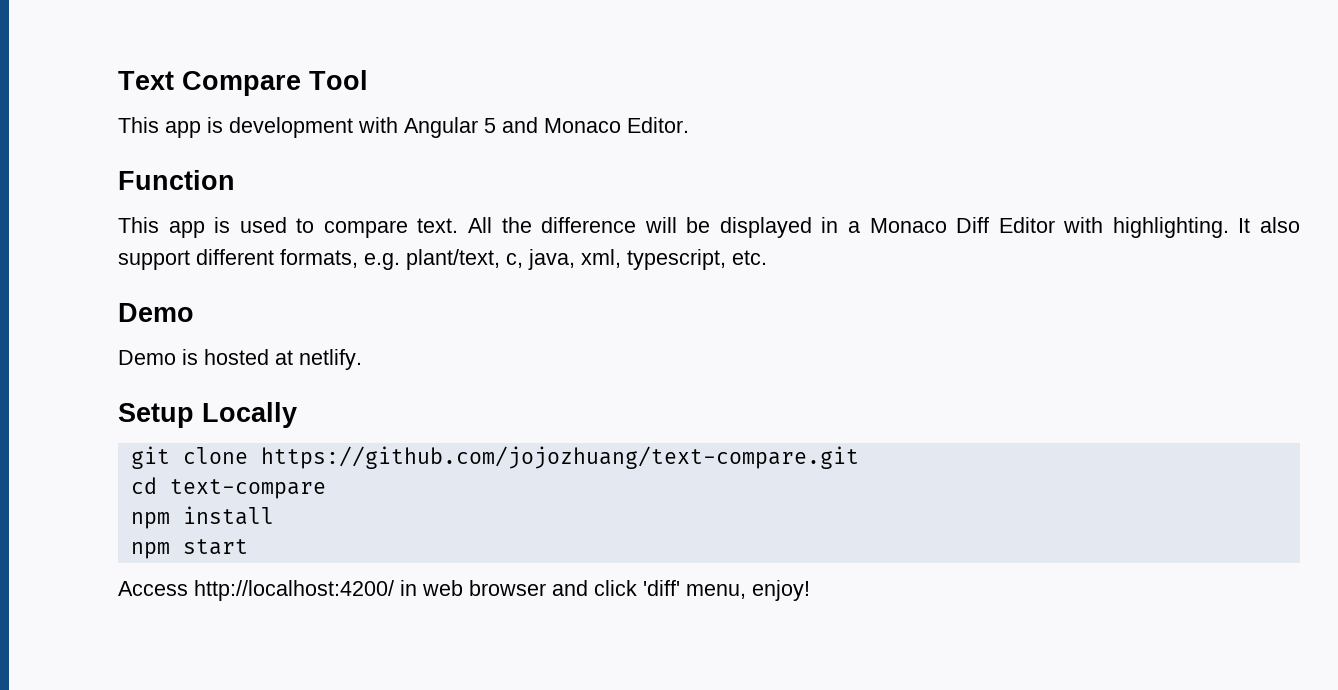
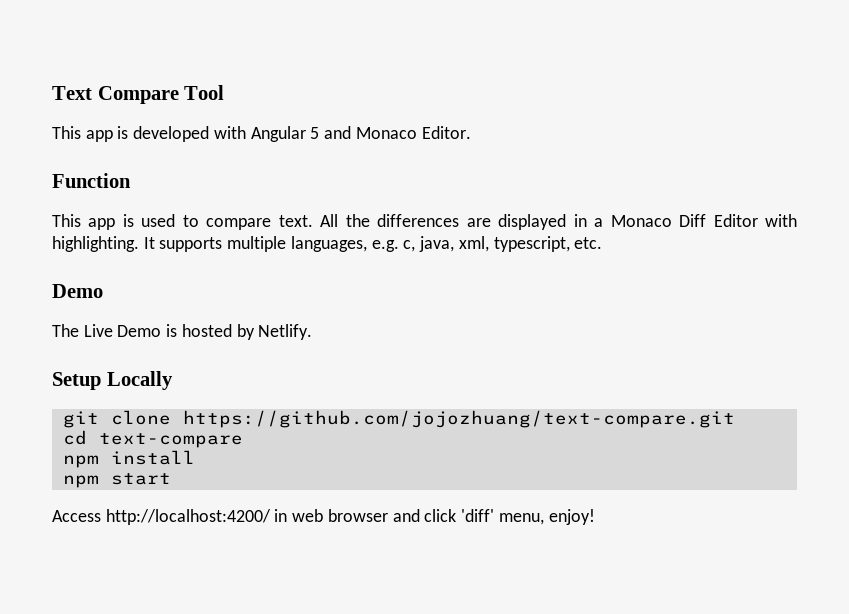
[229,117,353,138] development -> [133,126,210,142] developed
[541,217,711,233] difference will be -> [377,214,491,227] differences are
[1260,217,1300,233] [118,249,500,270] also support different formats, e.g. plant/text, -> [159,236,399,252] supports multiple languages, e.g.
(194, 312) none -> [52,324,113,337] The Live
[275,349,362,370] at netlify. -> [236,324,313,340] by Netlify.

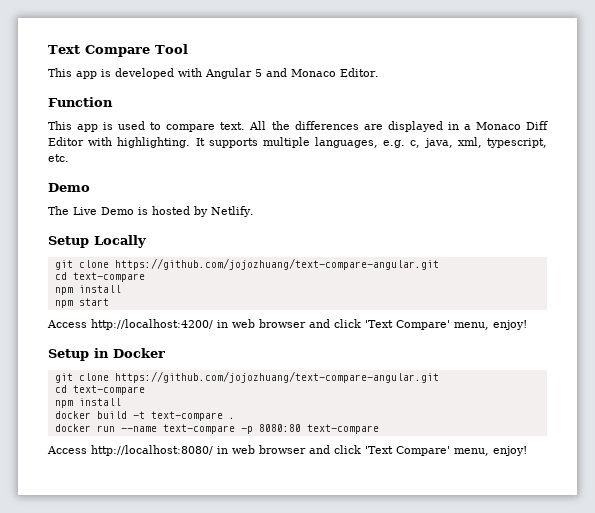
[182,410,735,428] https://github.com/jojozhuang/text-compare.git -> [114,258,439,270] https://github.com/jojozhuang/text-compare-angular.git
[461,509,595,525] 'diff' menu, enjoy! -> [365,320,527,330] [48,348,165,361] [54,371,439,383] [54,385,145,395] [54,398,121,408] [54,411,235,421] [54,424,379,434] [47,445,527,456] 'Text Compare' menu, enjoy! // Setup in Docker // git clone https://github.com/jojozhuang/text-compare-angular.git // cd text-compare // npm install // docker build -t text-compare . // docker run --name text-compare -p 8080:80 text-compare // Access http://localhost:8080/ in web browser and click 'Text Compare' menu, enjoy!

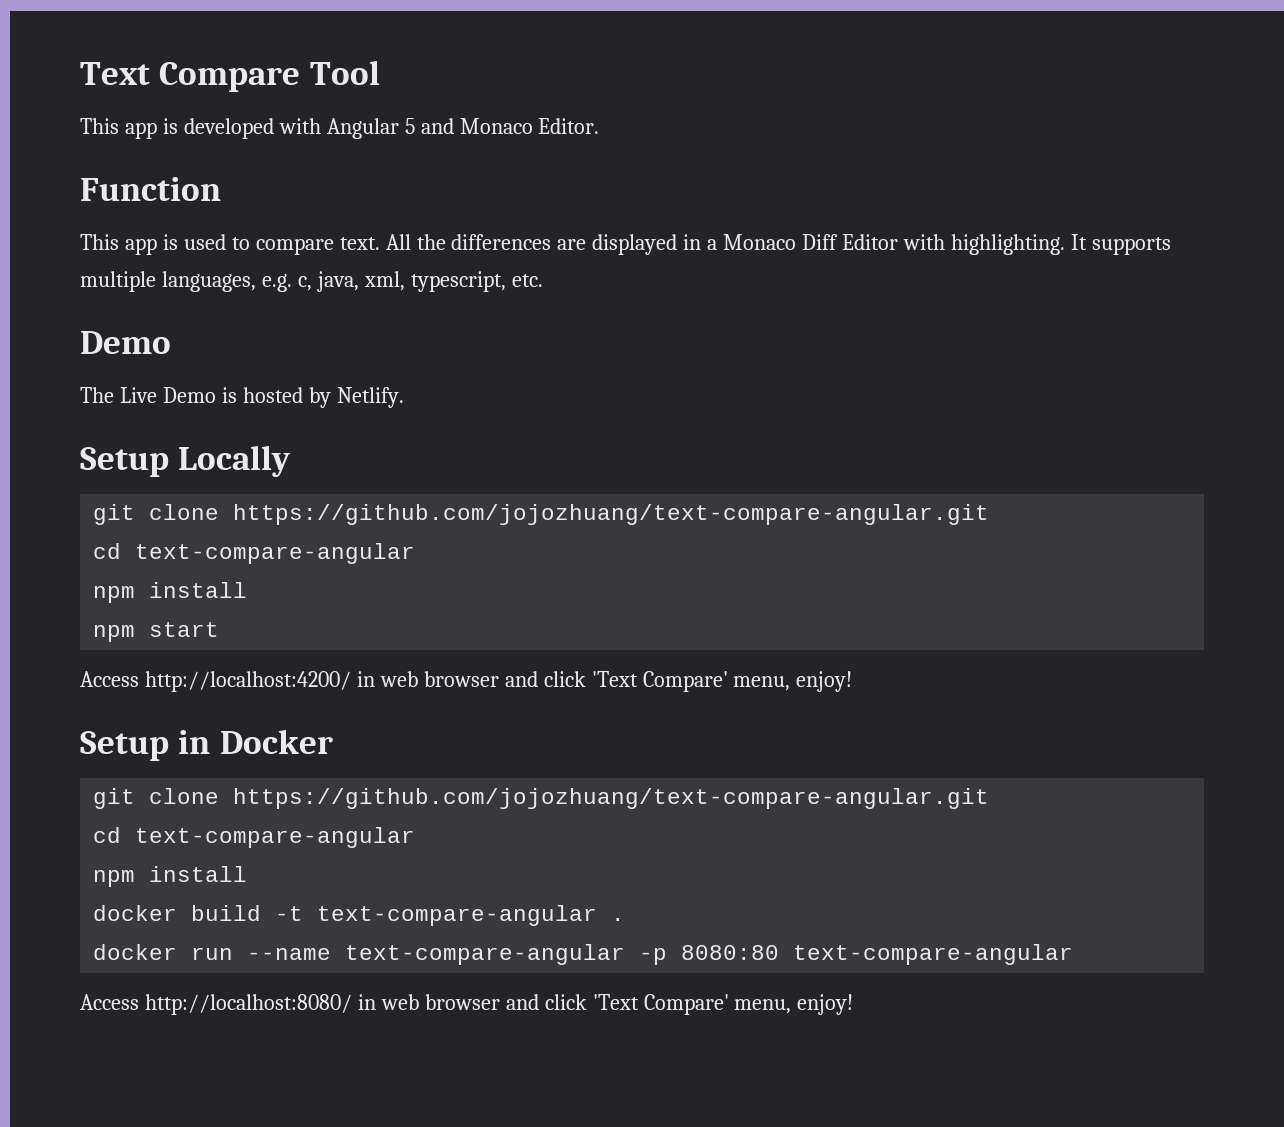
[72,272,145,282] text-compare -> [135,543,416,564] text-compare-angular
[72,385,145,395] text-compare -> [135,827,416,848] text-compare-angular
[150,411,223,421] text-compare -> [317,905,598,926] text-compare-angular
[162,424,235,434] text-compare -> [345,944,626,965] text-compare-angular
[306,424,379,434] text-compare -> [793,944,1074,965] text-compare-angular

